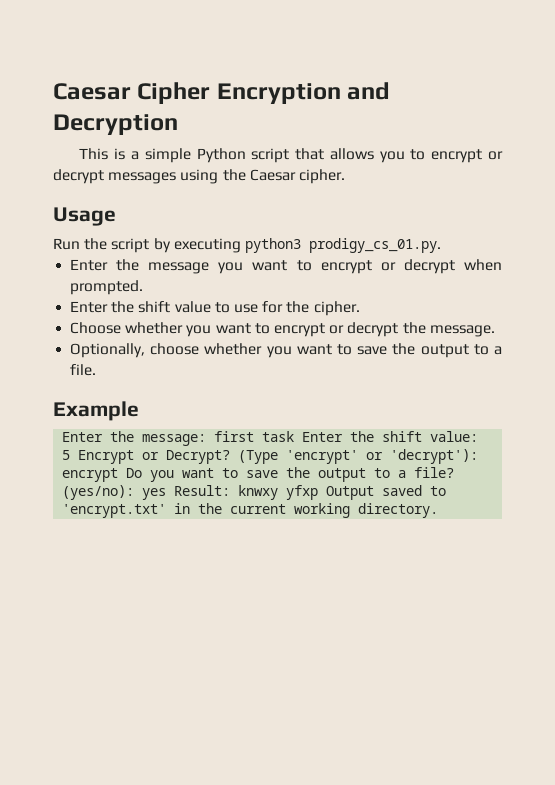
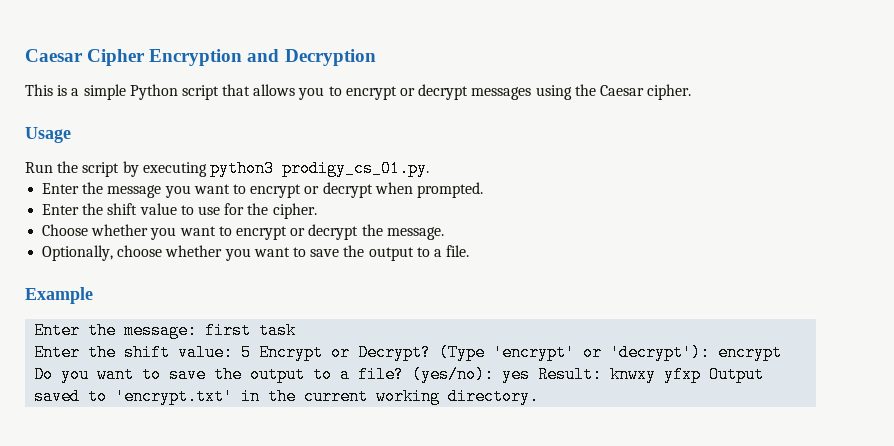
(295, 436) none -> (297, 330) //

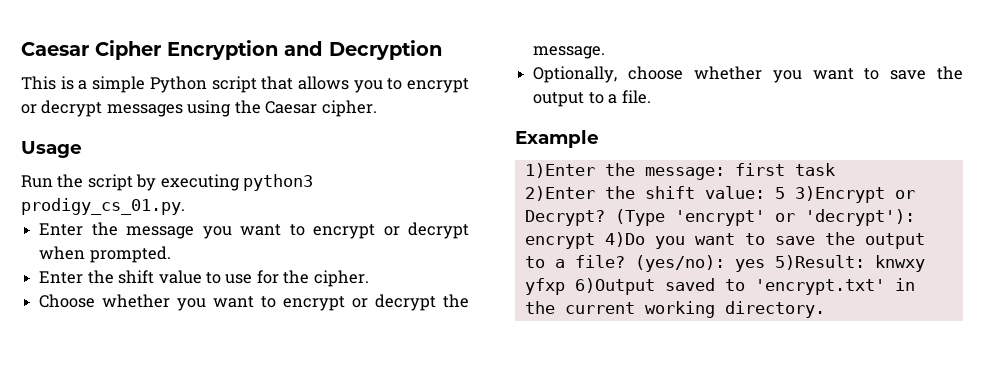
[34,322,81,339] Enter -> [524,163,595,178] 1)Enter
[34,344,81,361] Enter -> [524,186,595,201] 2)Enter
[259,344,324,361] Encrypt -> [794,186,885,203] 3)Encrypt
[34,366,54,383] Do -> [604,232,645,247] 4)Do
[538,366,603,383] Result: -> [774,255,865,270] 5)Result:
[709,366,765,383] Output -> [574,278,655,295] 6)Output

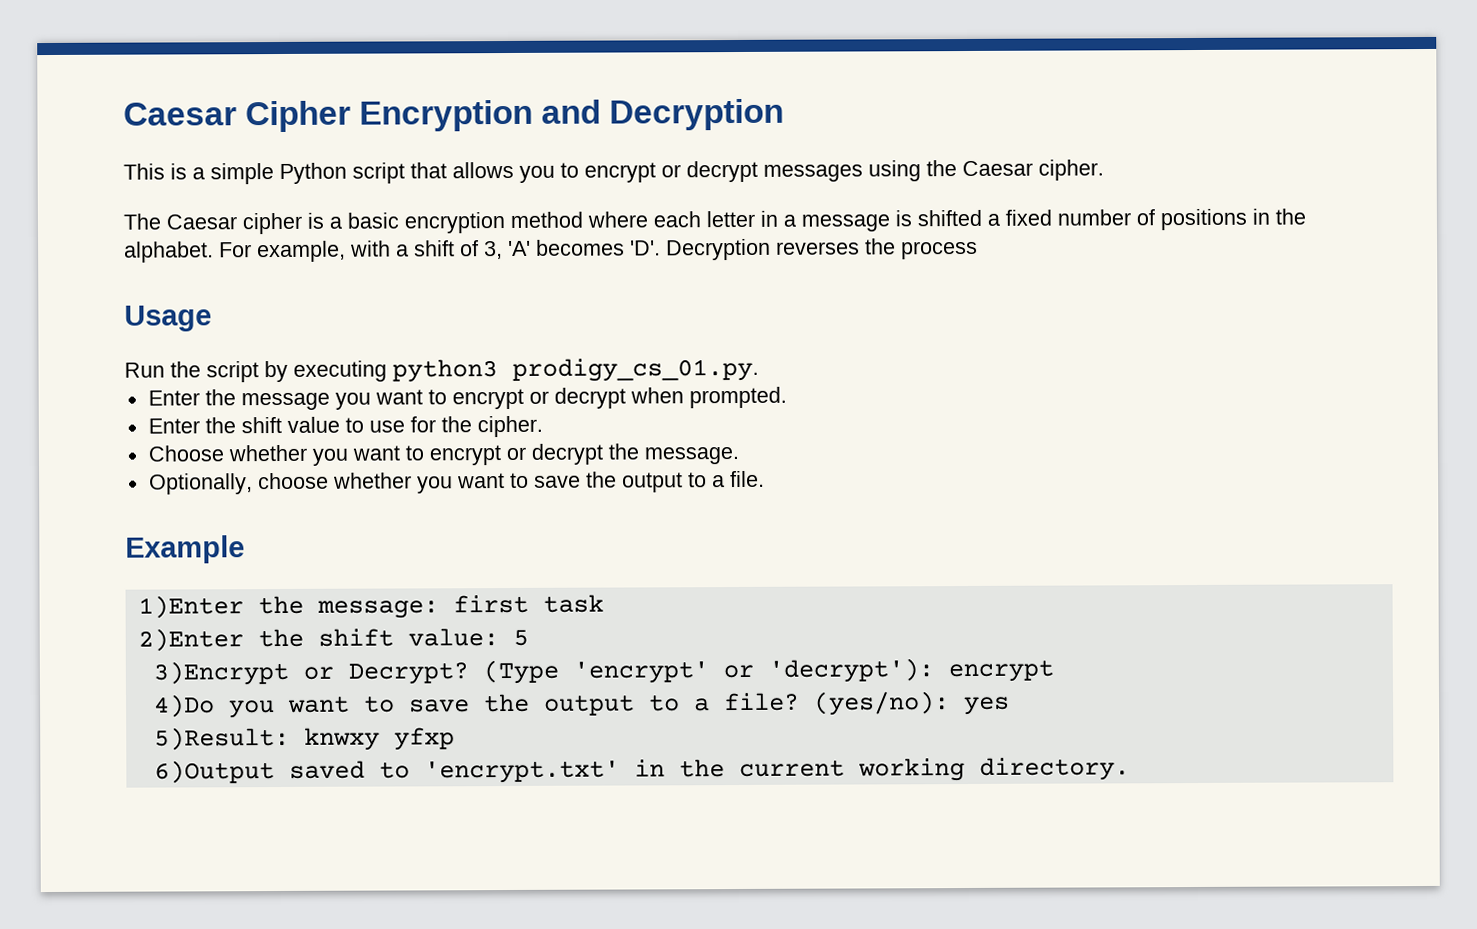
(377, 108) none -> [123,208,1306,235] [124,238,978,263] // The Caesar cipher is a basic encryption method where each letter in a message is shifted a fixed number of positions in the alphabet. For example, with a shift of 3, 'A' becomes 'D'. Decryption reverses the process
(785, 193) none -> (529, 637) //
(595, 241) none -> (1054, 671) //
(765, 265) none -> (1010, 706) //
(565, 286) none -> (455, 739) //

